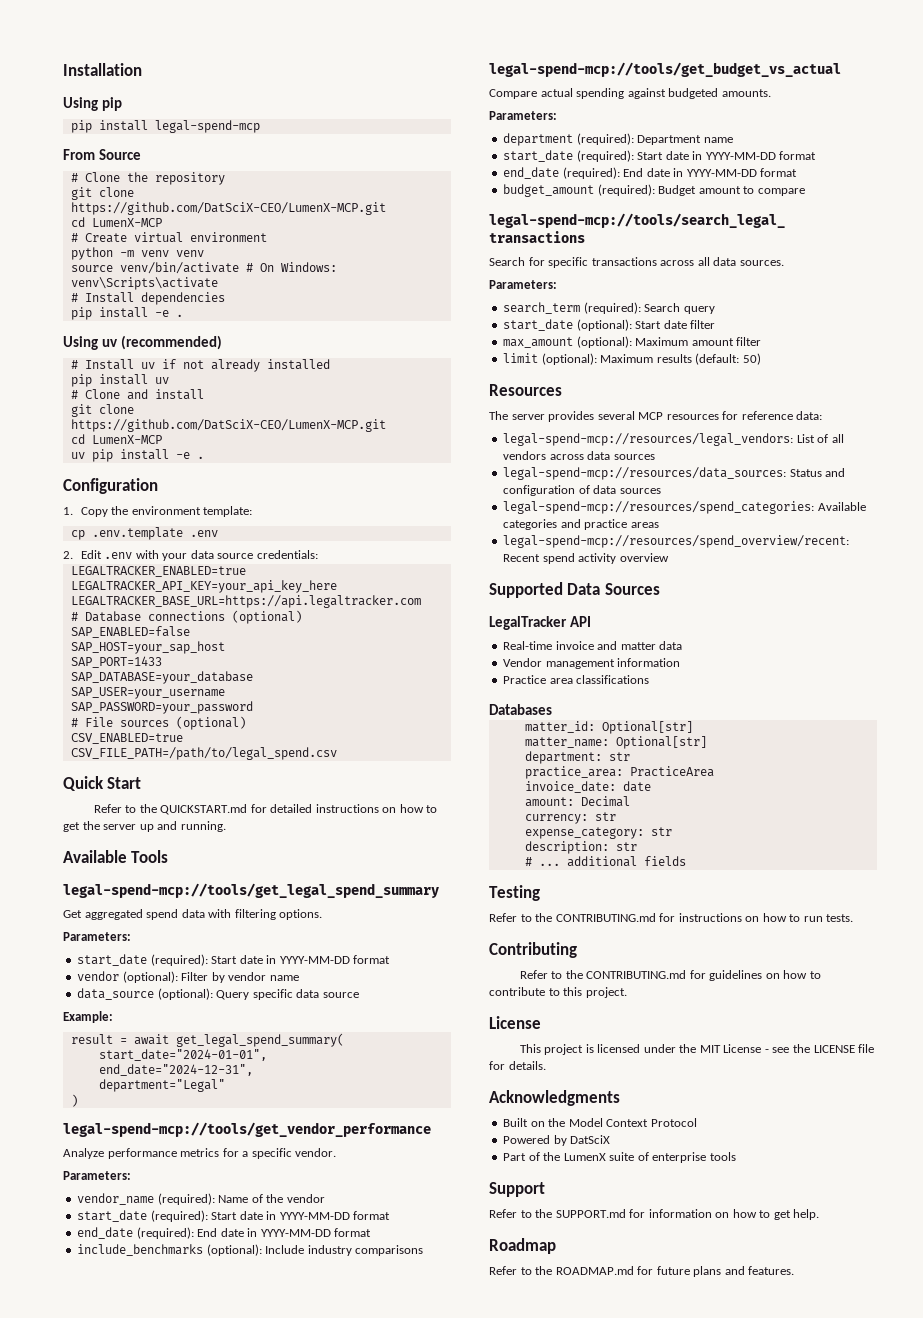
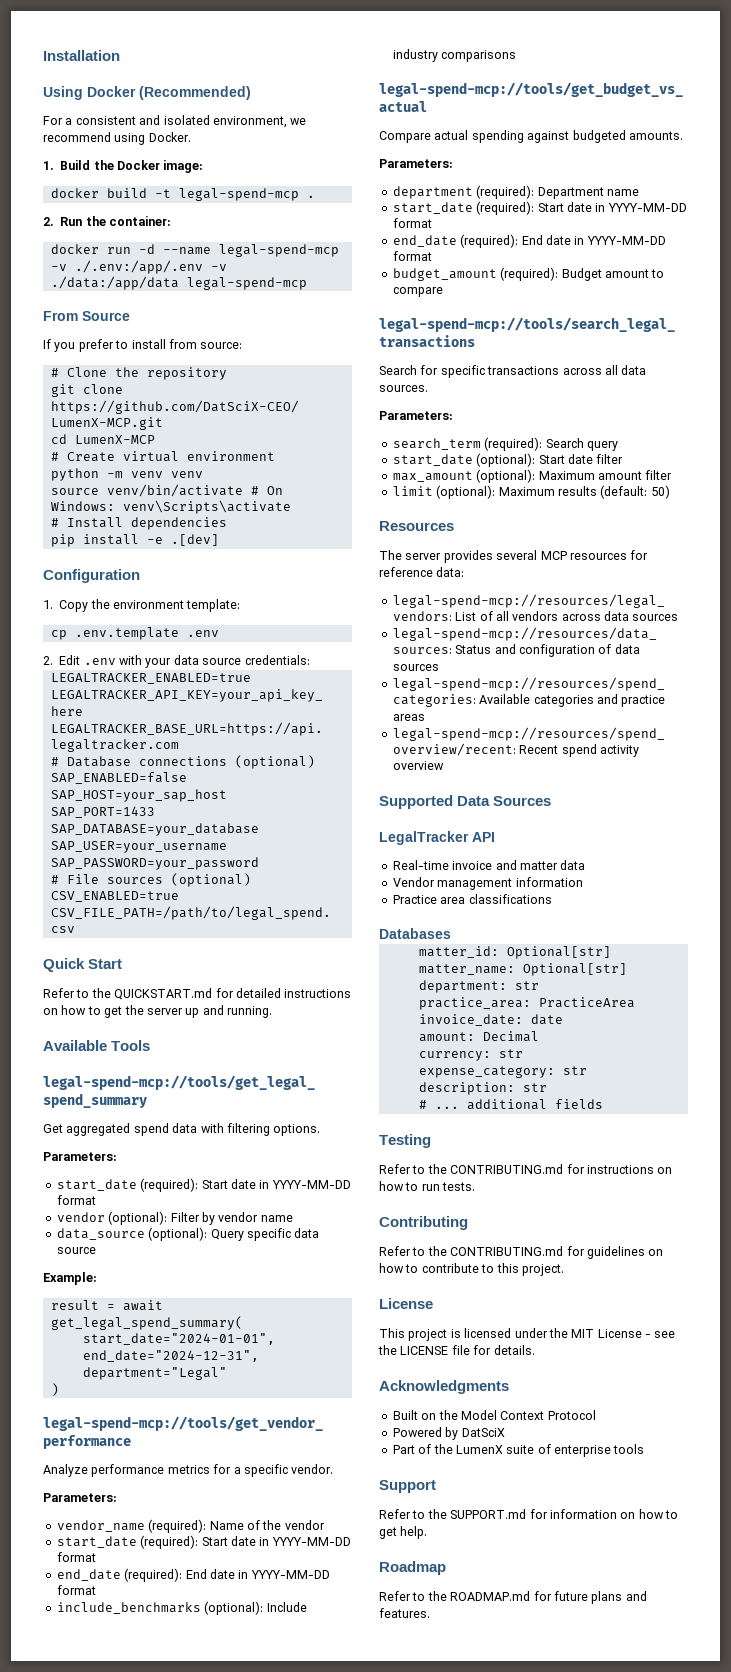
[101,97,122,111] [70,120,260,133] [63,149,141,160] pip // pip install legal-spend-mcp // From Source -> [87,86,251,100] [43,115,307,128] [43,132,191,145] [43,160,204,173] [50,188,315,201] [43,216,171,226] [50,244,339,257] [50,260,227,274] [50,276,307,290] [43,311,130,321] [43,339,243,352] Docker (Recommended) // For a consistent and isolated environment, we recommend using Docker. // 1. Build the Docker image: // docker build -t legal-spend-mcp . // 2. Run the container: // docker run -d --name legal-spend-mcp -v ./.env:/app/.env -v ./data:/app/data legal-spend-mcp // From Source // If you prefer to install from source:
[175,314,183,317] [63,335,222,350] [70,359,330,372] [70,374,169,387] [70,389,204,400] [70,404,134,417] [70,419,386,432] [70,434,162,444] [70,449,204,462] . // Using uv (recommended) // # Install uv if not already installed // pip install uv // # Clone and install // git clone https://github.com/DatSciX-CEO/LumenX-MCP.git // cd LumenX-MCP // uv pip install -e . -> [170,534,219,546] .[dev]

